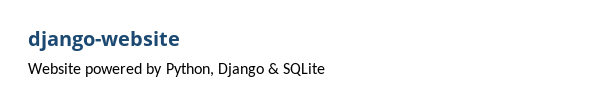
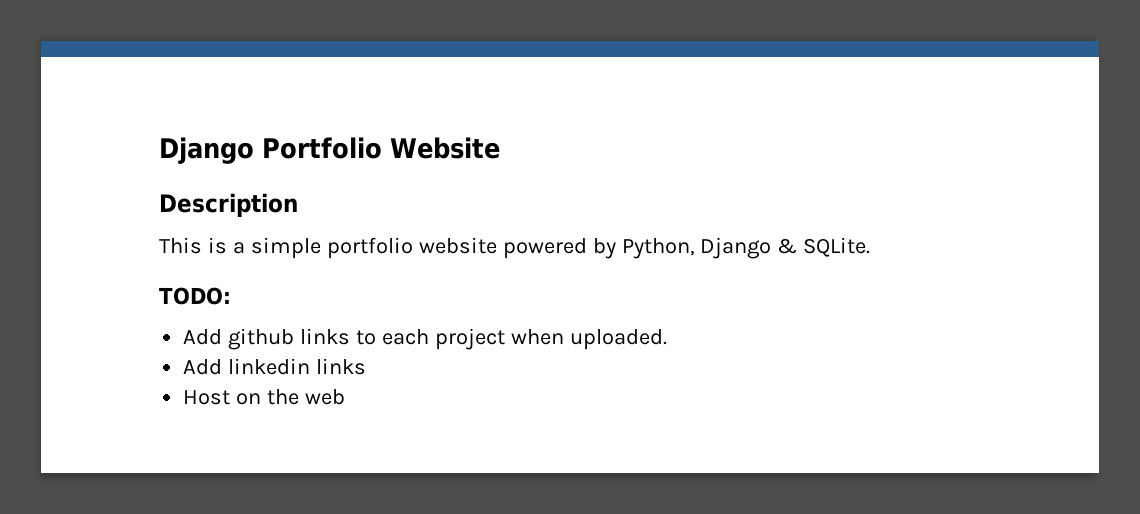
[28,31,180,51] [28,63,81,74] django-website // Website -> [159,137,500,164] [159,193,298,217] [159,237,497,259] Django Portfolio Website // Description // This is a simple portfolio website
[283,63,326,76] SQLite -> [803,237,871,257] [159,287,231,305] [183,328,667,350] [183,358,367,375] [183,389,346,405] SQLite. // TODO: // Add github links to each project when uploaded. // Add linkedin links // Host on the web

